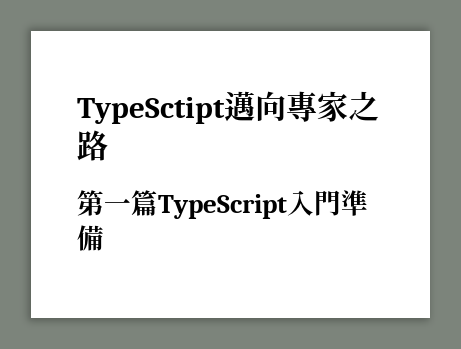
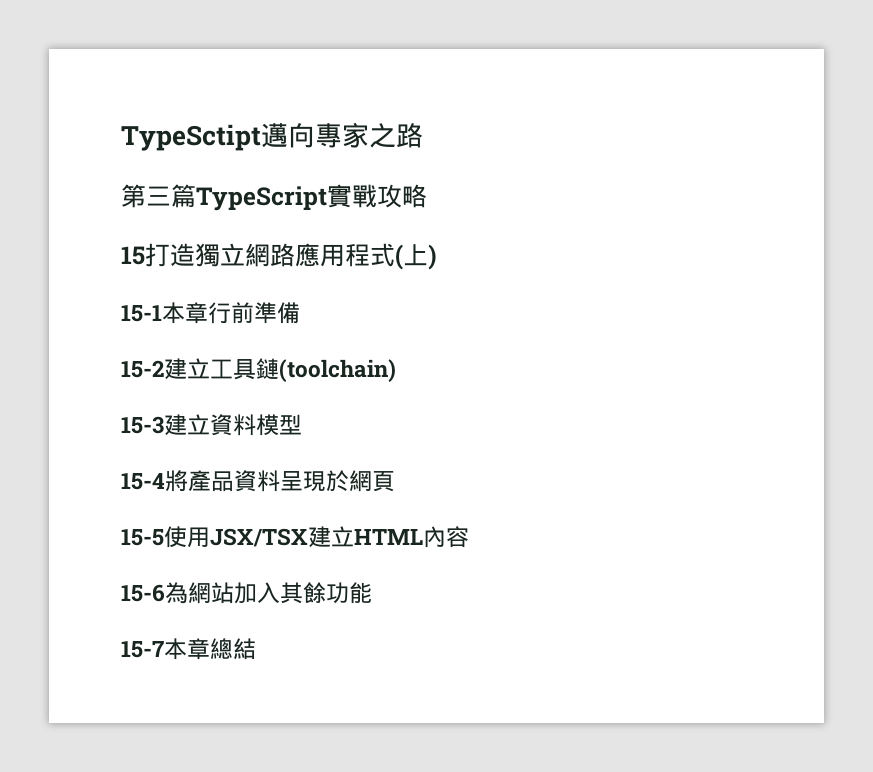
[104,190,368,219] [77,225,104,251] 一篇TypeScript入門準備 -> [146,184,427,211] [121,243,437,270] [121,302,300,324] [121,358,396,382] [121,414,302,436] [121,470,395,492] [121,526,469,548] [121,582,372,604] [121,638,256,660] 三篇TypeScript實戰攻略 // 15打造獨立網路應用程式(上) // 15-1本章行前準備 // 15-2建立工具鏈(toolchain) // 15-3建立資料模型 // 15-4將產品資料呈現於網頁 // 15-5使用JSX/TSX建立HTML內容 // 15-6為網站加入其餘功能 // 15-7本章總結

